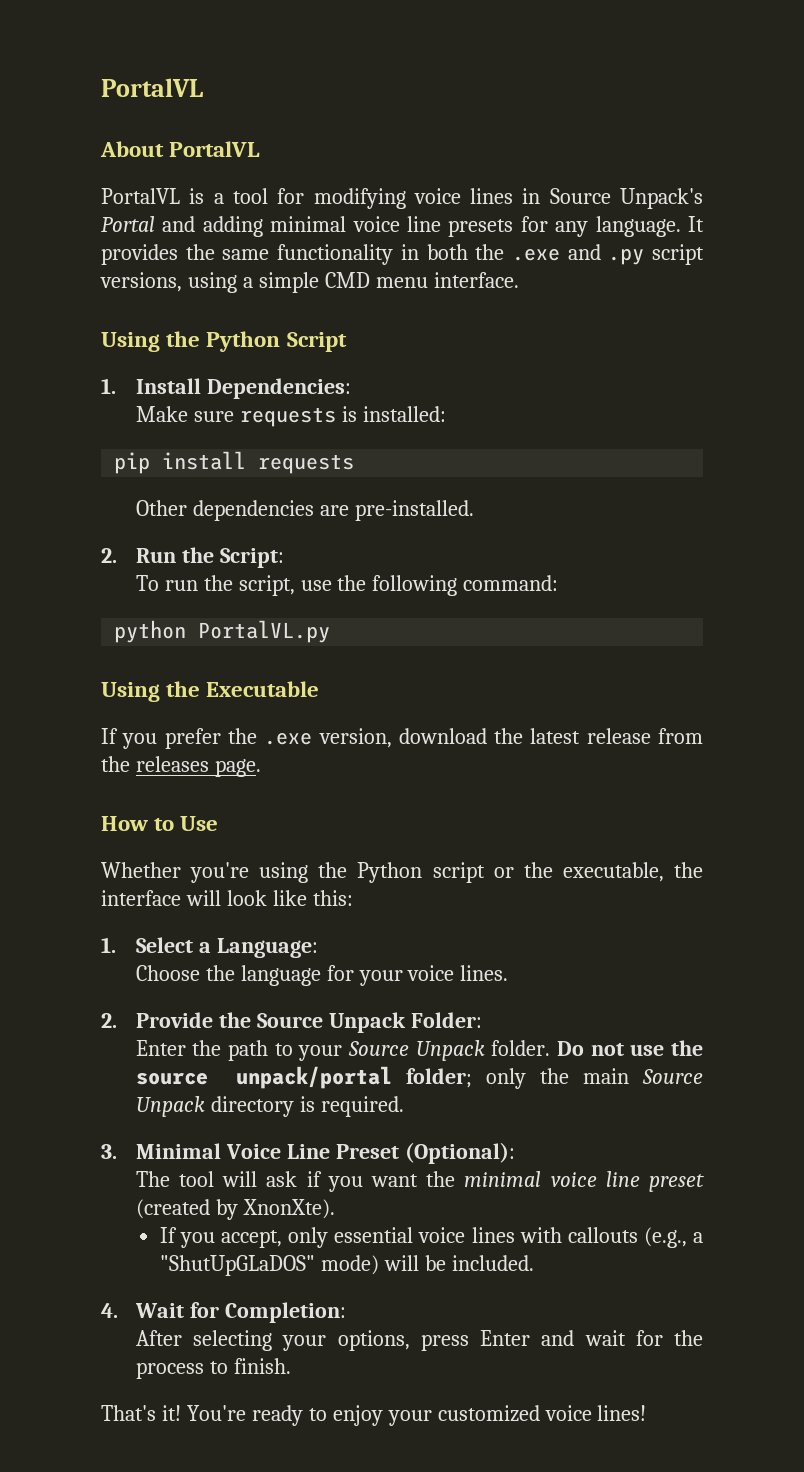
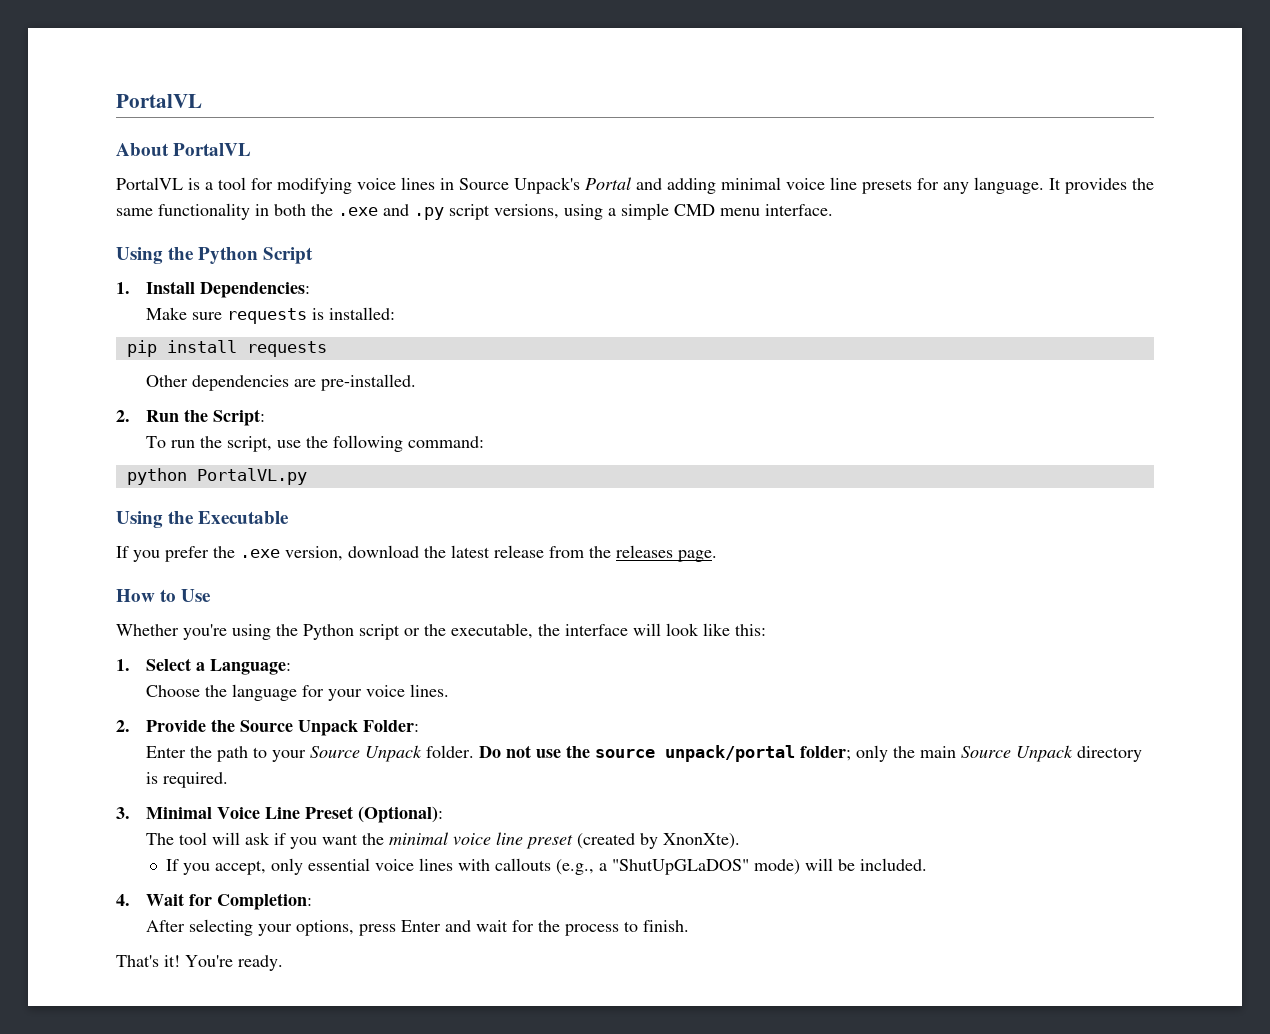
[251,1405,647,1426] ready to enjoy your customized voice lines! -> [238,955,283,971] ready.

